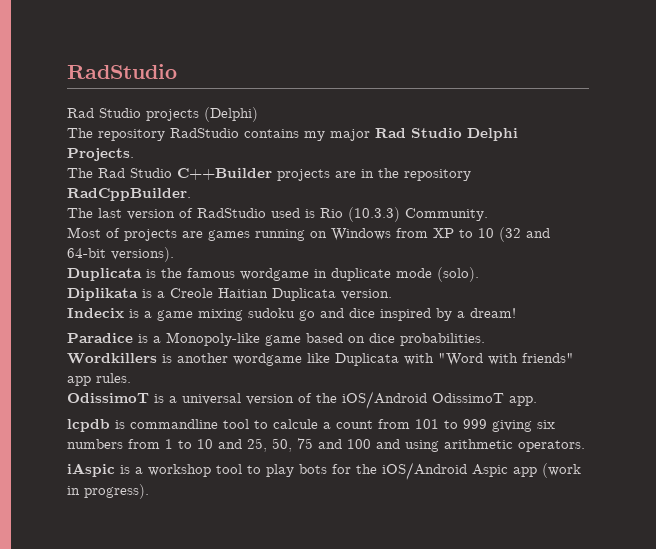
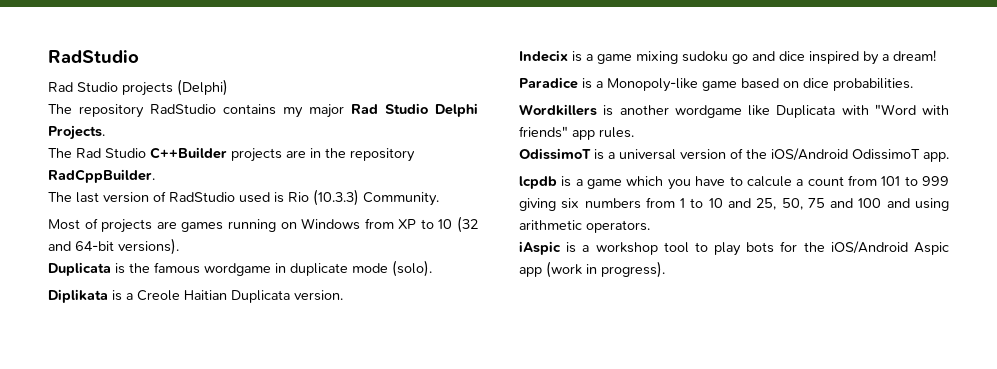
[130,419,249,429] commandline tool -> [575,176,726,190] a game which you have

